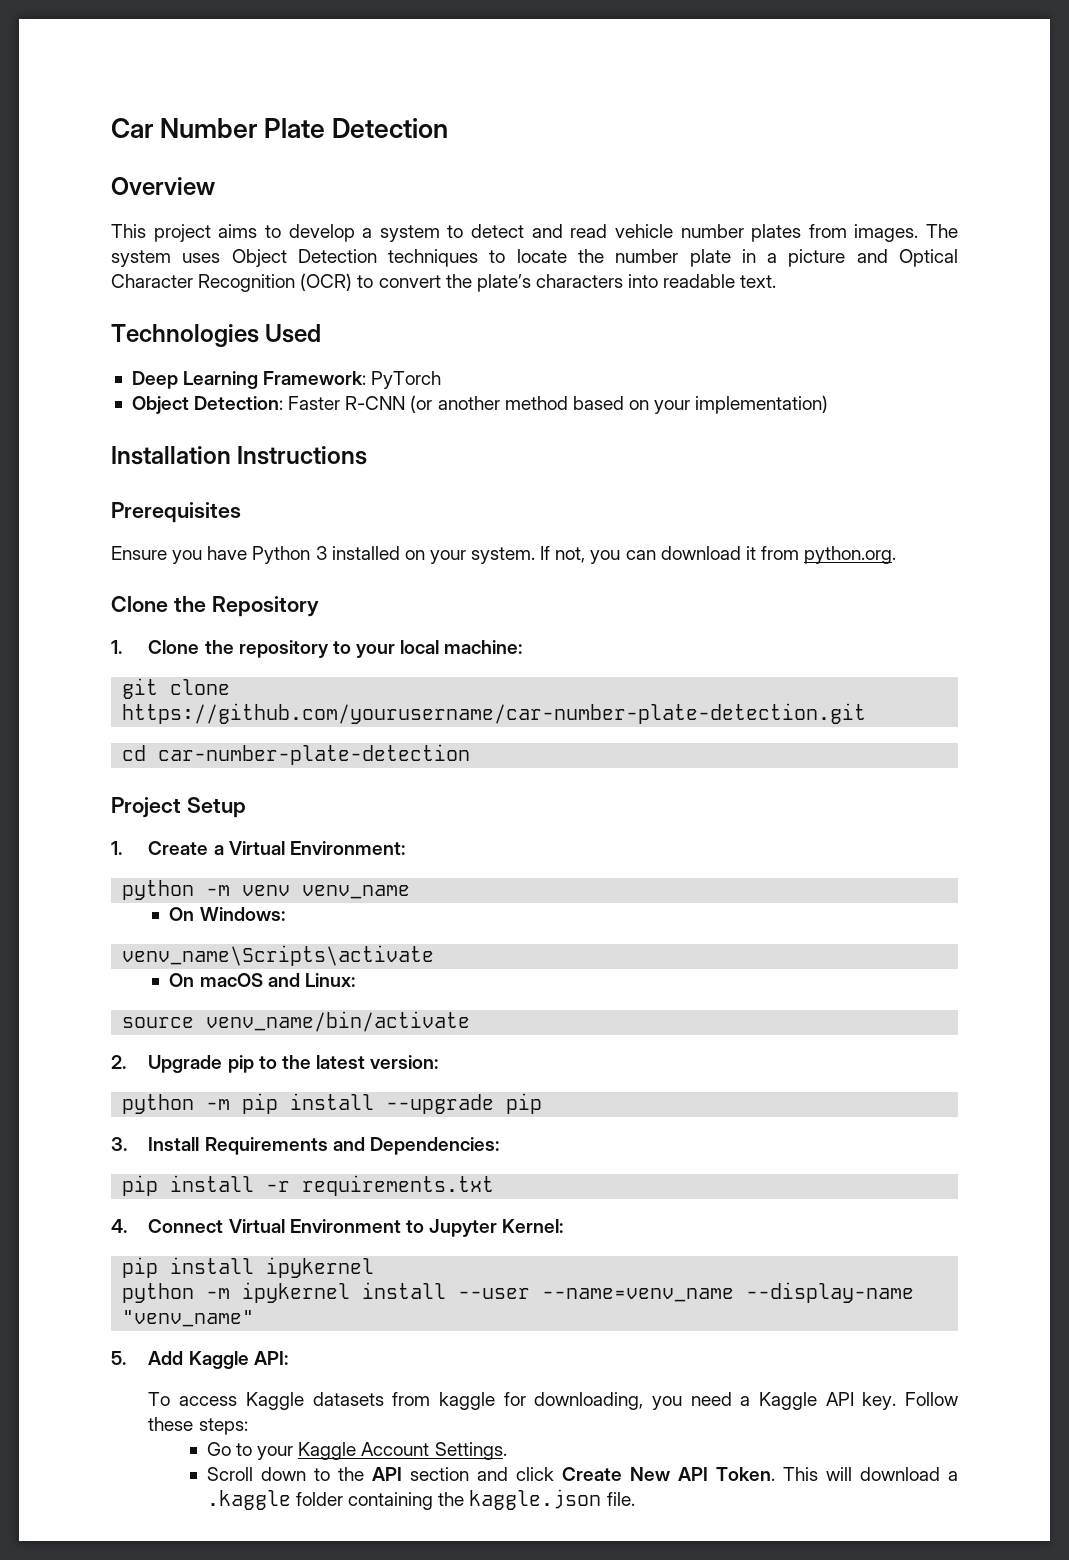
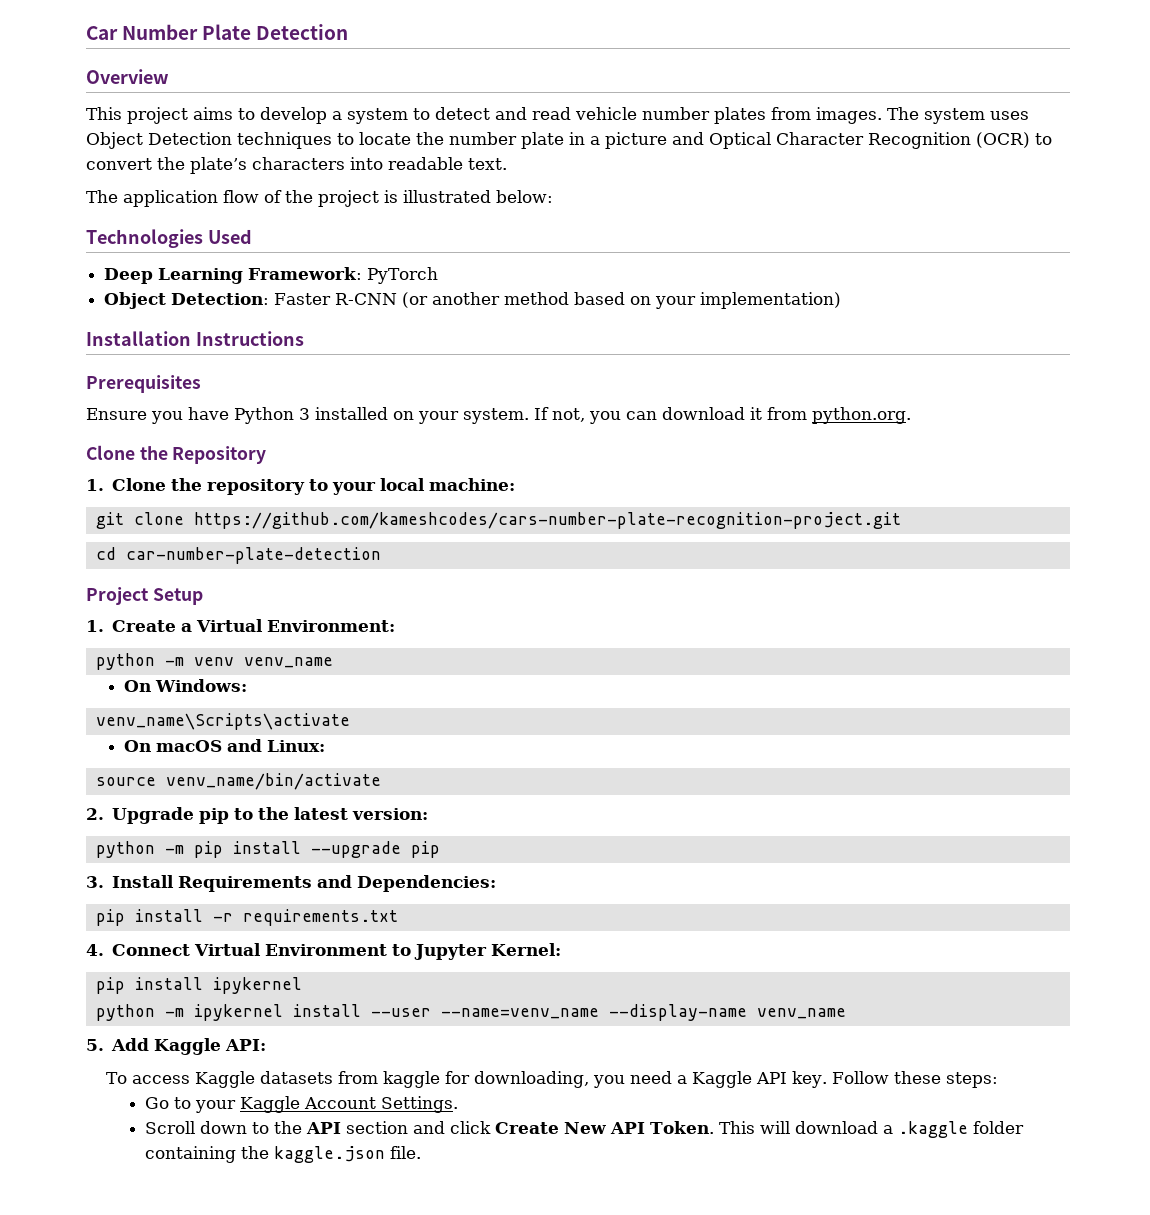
(777, 281) none -> [86,190,553,207] // The application flow of the project is illustrated below:
[122,703,867,724] https://github.com/yourusername/car-number-plate-detection.git -> [193,512,901,529] https://github.com/kameshcodes/cars-number-plate-recognition-project.git
[122,1310,255,1327] "venv_name" -> [756,1008,846,1019] venv_name

